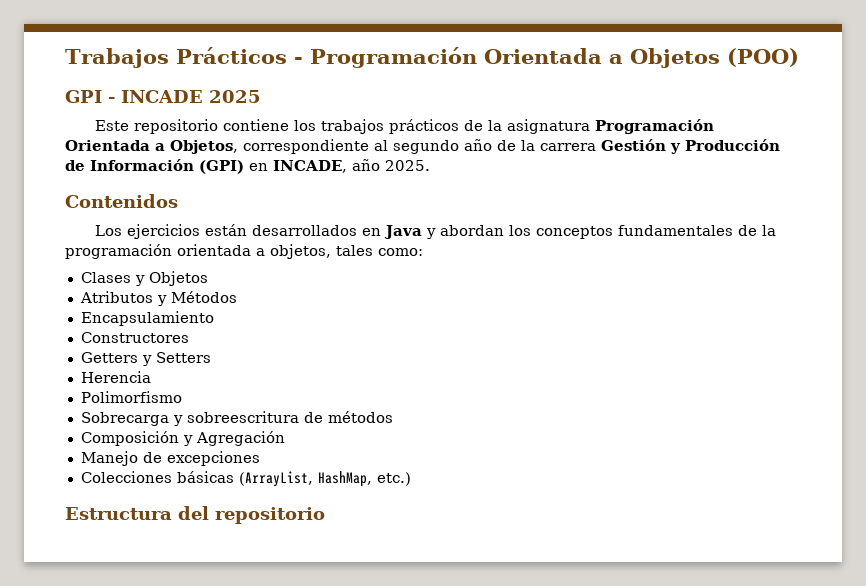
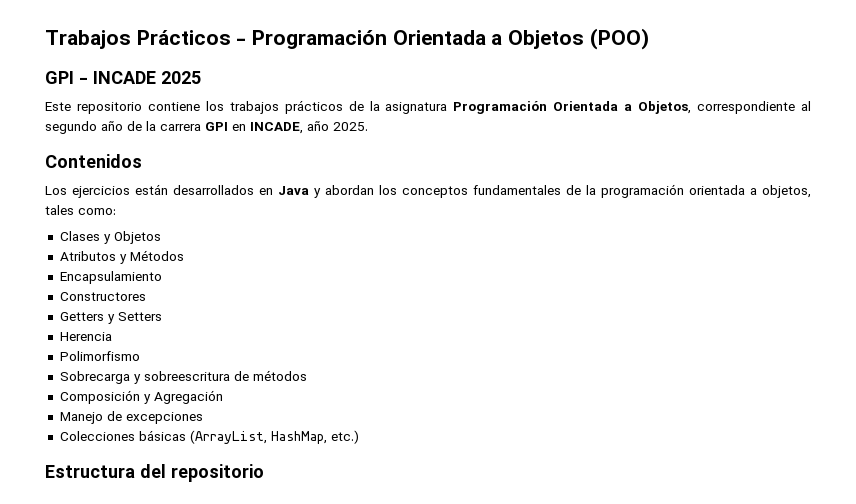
[601,139,780,154] [65,159,244,174] Gestión y Producción de Información (GPI) -> [205,122,228,131] GPI

